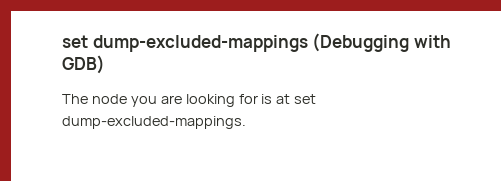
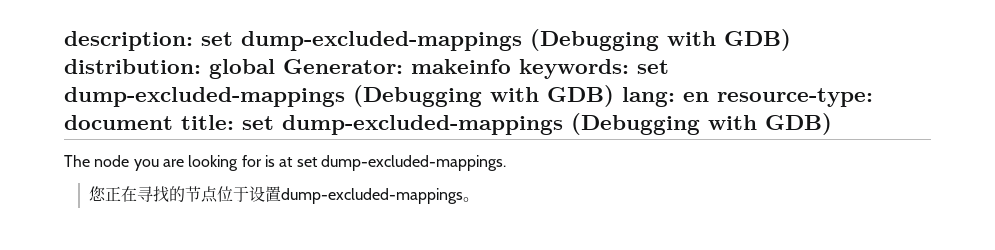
(62, 41) none -> [64,29,791,51] [64,59,669,79] [64,85,873,107] [64,115,234,130] description: set dump-excluded-mappings (Debugging with GDB) distribution: global Generator: makeinfo keywords: set dump-excluded-mappings (Debugging with GDB) lang: en resource-type: document title:
(246, 122) none -> [88,186,479,204] // 您正在寻找的节点位于设置dump-excluded-mappings。

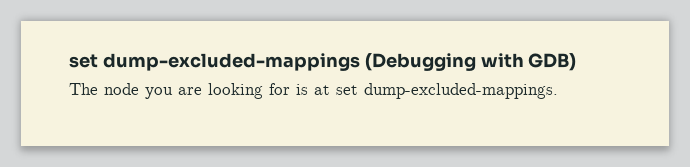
[64,29,791,51] [64,59,669,79] [64,85,873,107] [64,115,234,130] description: set dump-excluded-mappings (Debugging with GDB) distribution: global Generator: makeinfo keywords: set dump-excluded-mappings (Debugging with GDB) lang: en resource-type: document title: -> (69, 61) none
[88,186,479,204] // 您正在寻找的节点位于设置dump-excluded-mappings。 -> (558, 91) none

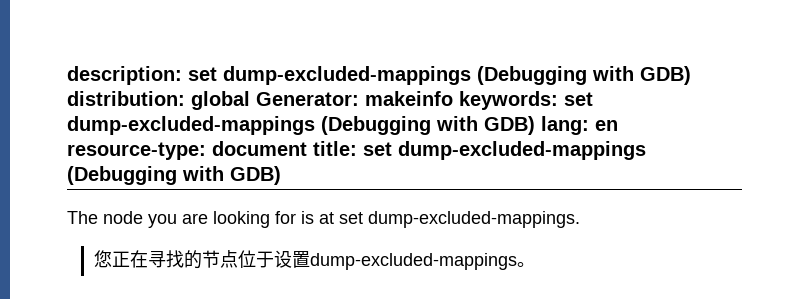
(69, 61) none -> [67,66,691,85] [67,91,593,110] [67,116,618,135] [67,141,357,160] description: set dump-excluded-mappings (Debugging with GDB) distribution: global Generator: makeinfo keywords: set dump-excluded-mappings (Debugging with GDB) lang: en resource-type: document title:
(558, 91) none -> [93,250,535,270] // 您正在寻找的节点位于设置dump-excluded-mappings。

